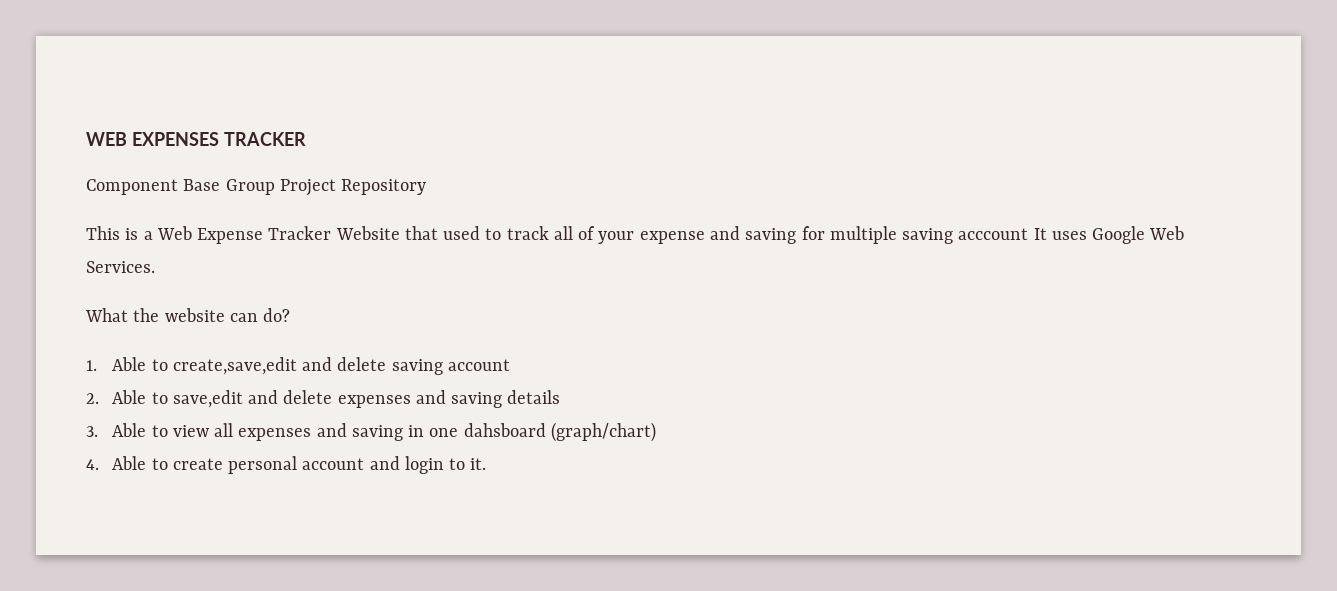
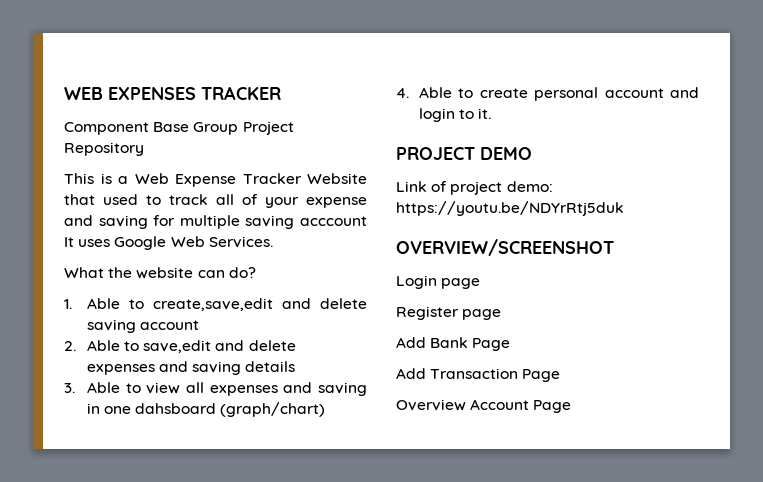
(487, 464) none -> [396,147,532,160] [396,181,553,195] [396,201,624,216] [396,239,614,256] [396,275,481,289] [396,306,502,320] [396,337,511,351] [396,368,561,382] [396,399,572,413] // PROJECT DEMO // Link of project demo: https://youtu.be/NDYrRtj5duk // OVERVIEW/SCREENSHOT // Login page // Register page // Add Bank Page // Add Transaction Page // Overview Account Page

